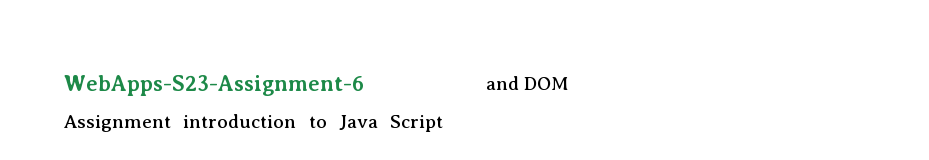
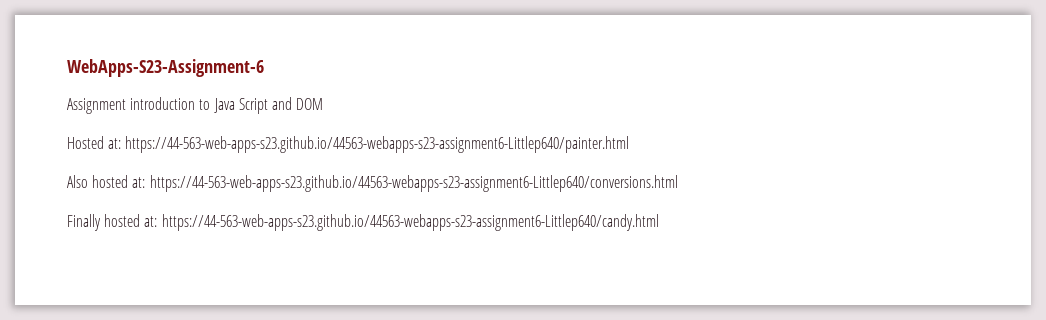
(570, 83) none -> [67,136,630,153] [67,175,678,192] [67,214,659,231] // Hosted at: https://44-563-web-apps-s23.github.io/44563-webapps-s23-assignment6-Littlep640/painter.html // Also hosted at: https://44-563-web-apps-s23.github.io/44563-webapps-s23-assignment6-Littlep640/conversions.html // Finally hosted at: https://44-563-web-apps-s23.github.io/44563-webapps-s23-assignment6-Littlep640/candy.html

